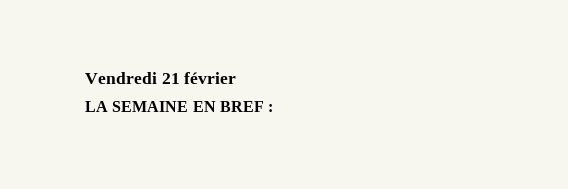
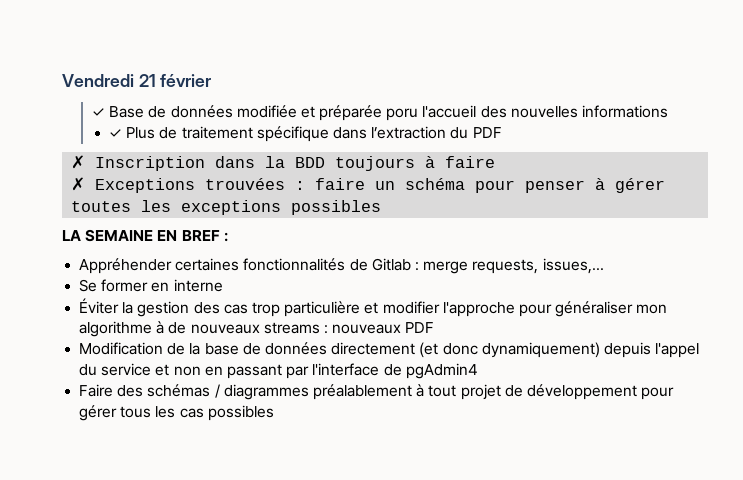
(237, 78) none -> [91,105,669,121] [109,126,502,142] [71,155,496,171] [71,177,666,193] [71,200,382,215] // ✓ Base de données modifiée et préparée poru l'accueil des nouvelles informations // ✓ Plus de traitement spécifique dans l’extraction du PDF // ✗ Inscription dans la BDD toujours à faire // ✗ Exceptions trouvées : faire un schéma pour penser à gérer toutes les exceptions possibles
(274, 108) none -> [79,258,604,274] [79,279,223,292] [79,298,668,317] [79,321,435,337] [79,342,700,358] [79,363,478,379] [79,384,675,400] [79,405,274,421] // Appréhender certaines fonctionnalités de Gitlab : merge requests, issues,... // Se former en interne // Éviter la gestion des cas trop particulière et modifier l'approche pour généraliser mon algorithme à de nouveaux streams : nouveaux PDF // Modification de la base de données directement (et donc dynamiquement) depuis l'appel du service et non en passant par l'interface de pgAdmin4 // Faire des schémas / diagrammes préalablement à tout projet de développement pour gérer tous les cas possibles

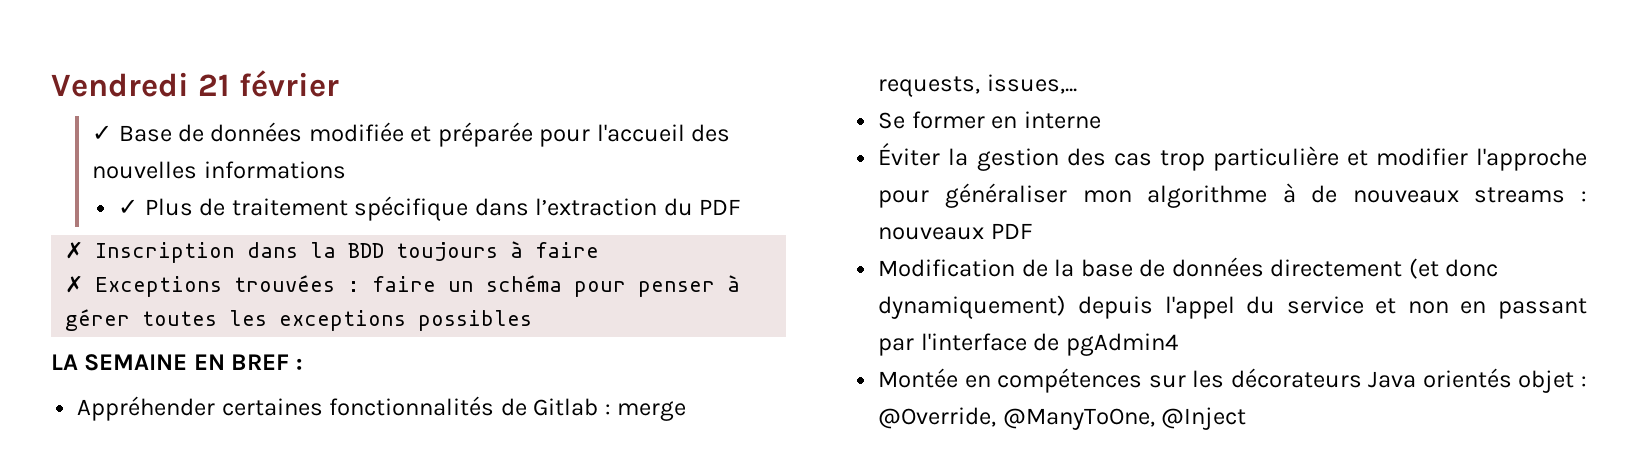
[386,108,419,121] poru -> [539,129,591,147] pour
[79,384,675,400] [79,405,274,421] Faire des schémas / diagrammes préalablement à tout projet de développement pour gérer tous les cas possibles -> [878,368,1587,393] [878,407,1247,430] Montée en compétences sur les décorateurs Java orientés objet : @Override, @ManyToOne, @Inject

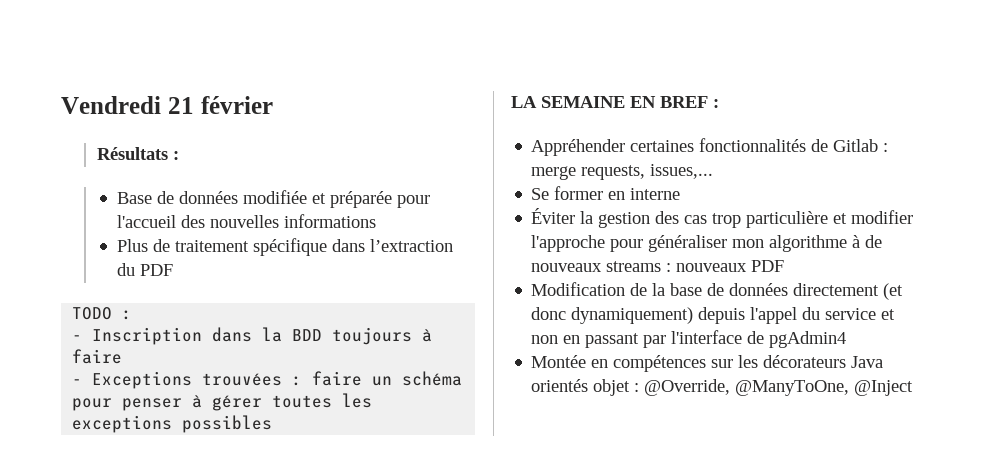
[92,125,113,141] ✓ -> [96,147,179,160] Résultats : //
[118,199,139,215] ✓ -> (376, 221) none
[65,241,84,259] ✗ -> [72,307,133,320] [72,335,83,341] TODO : // -
[65,275,84,293] ✗ -> [72,379,83,385] -

